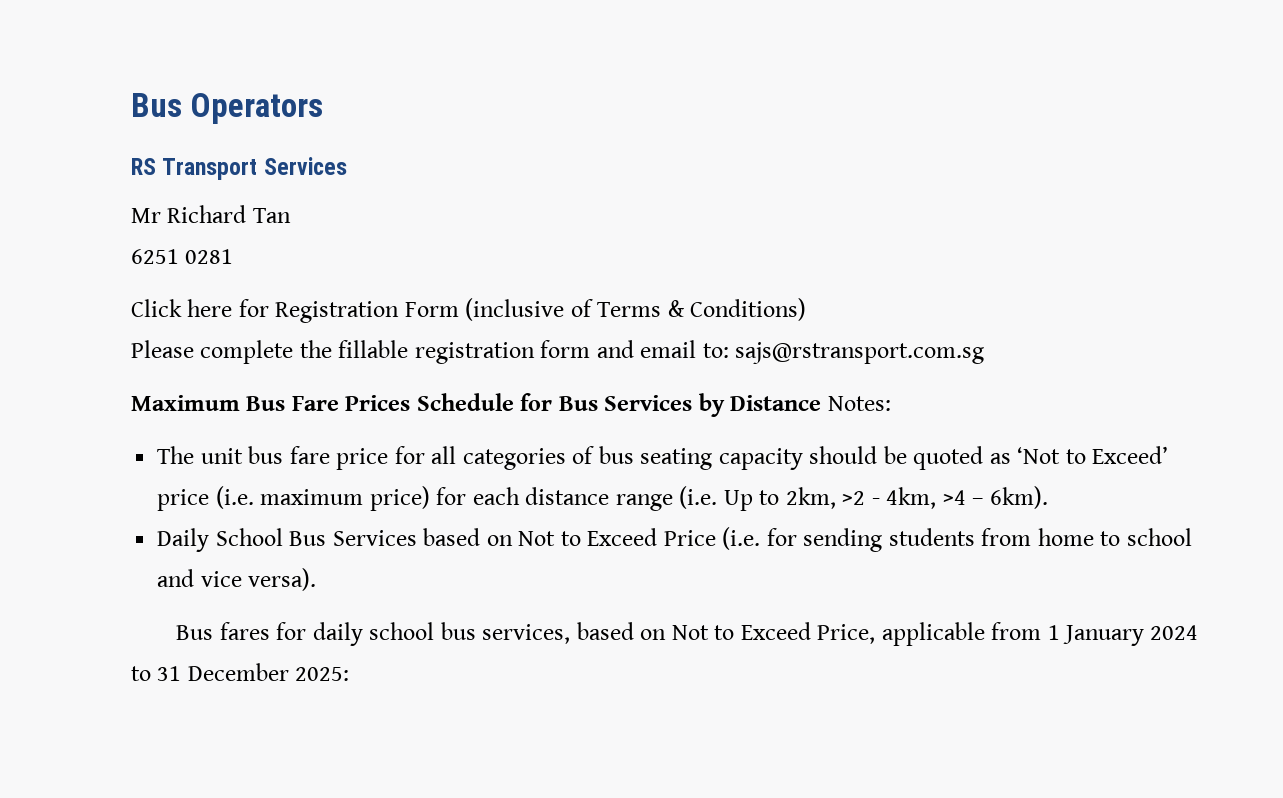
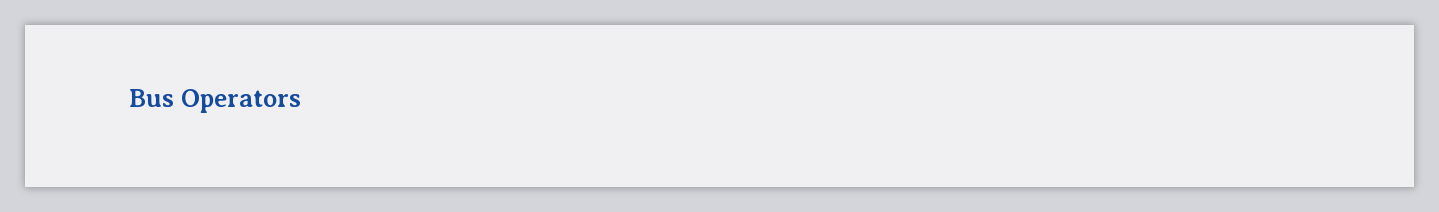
[131,157,347,180] [131,205,291,223] [131,249,234,264] [131,298,807,323] [131,340,985,364] [131,393,891,417] [157,446,1169,470] [157,486,1048,511] [157,527,1192,552] [157,568,317,591] [176,622,1199,646] [131,663,350,681] // RS Transport Services // Mr Richard Tan // 6251 0281 // Click here for Registration Form (inclusive of Terms & Conditions) // Please complete the fillable registration form and email to: sajs@rstransport.com.sg // Maximum Bus Fare Prices Schedule for Bus Services by Distance Notes: // The unit bus fare price for all categories of bus seating capacity should be quoted as ‘Not to Exceed’ price (i.e. maximum price) for each distance range (i.e. Up to 2km, >2 - 4km, >4 – 6km). // Daily School Bus Services based on Not to Exceed Price (i.e. for sending students from home to school and vice versa). // Bus fares for daily school bus services, based on Not to Exceed Price, applicable from 1 January 2024 to 31 December 2025: -> (302, 101) none

